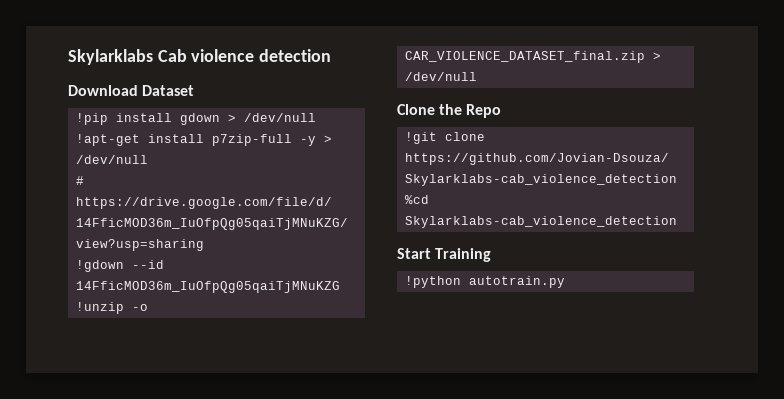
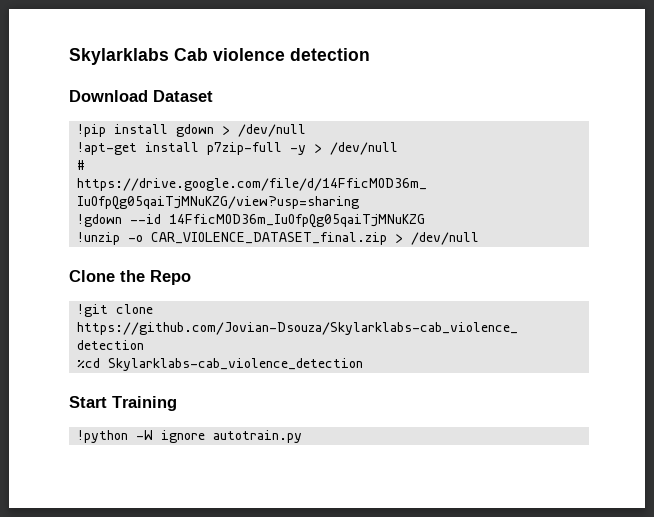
(461, 282) none -> [136,430,206,443] -W ignore

